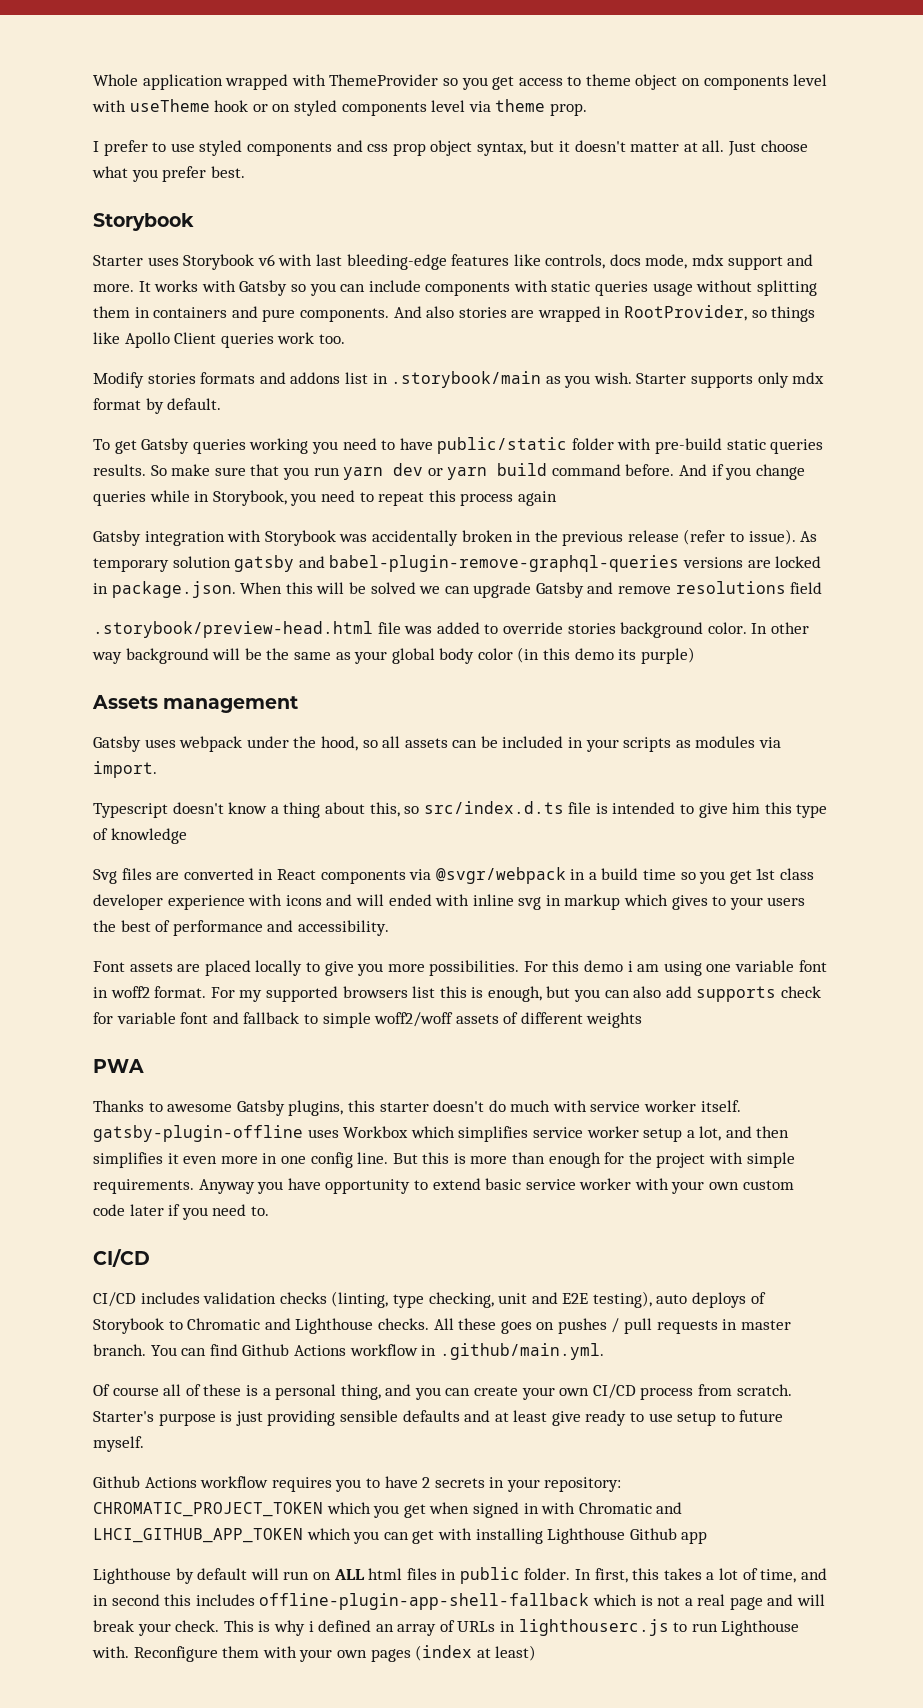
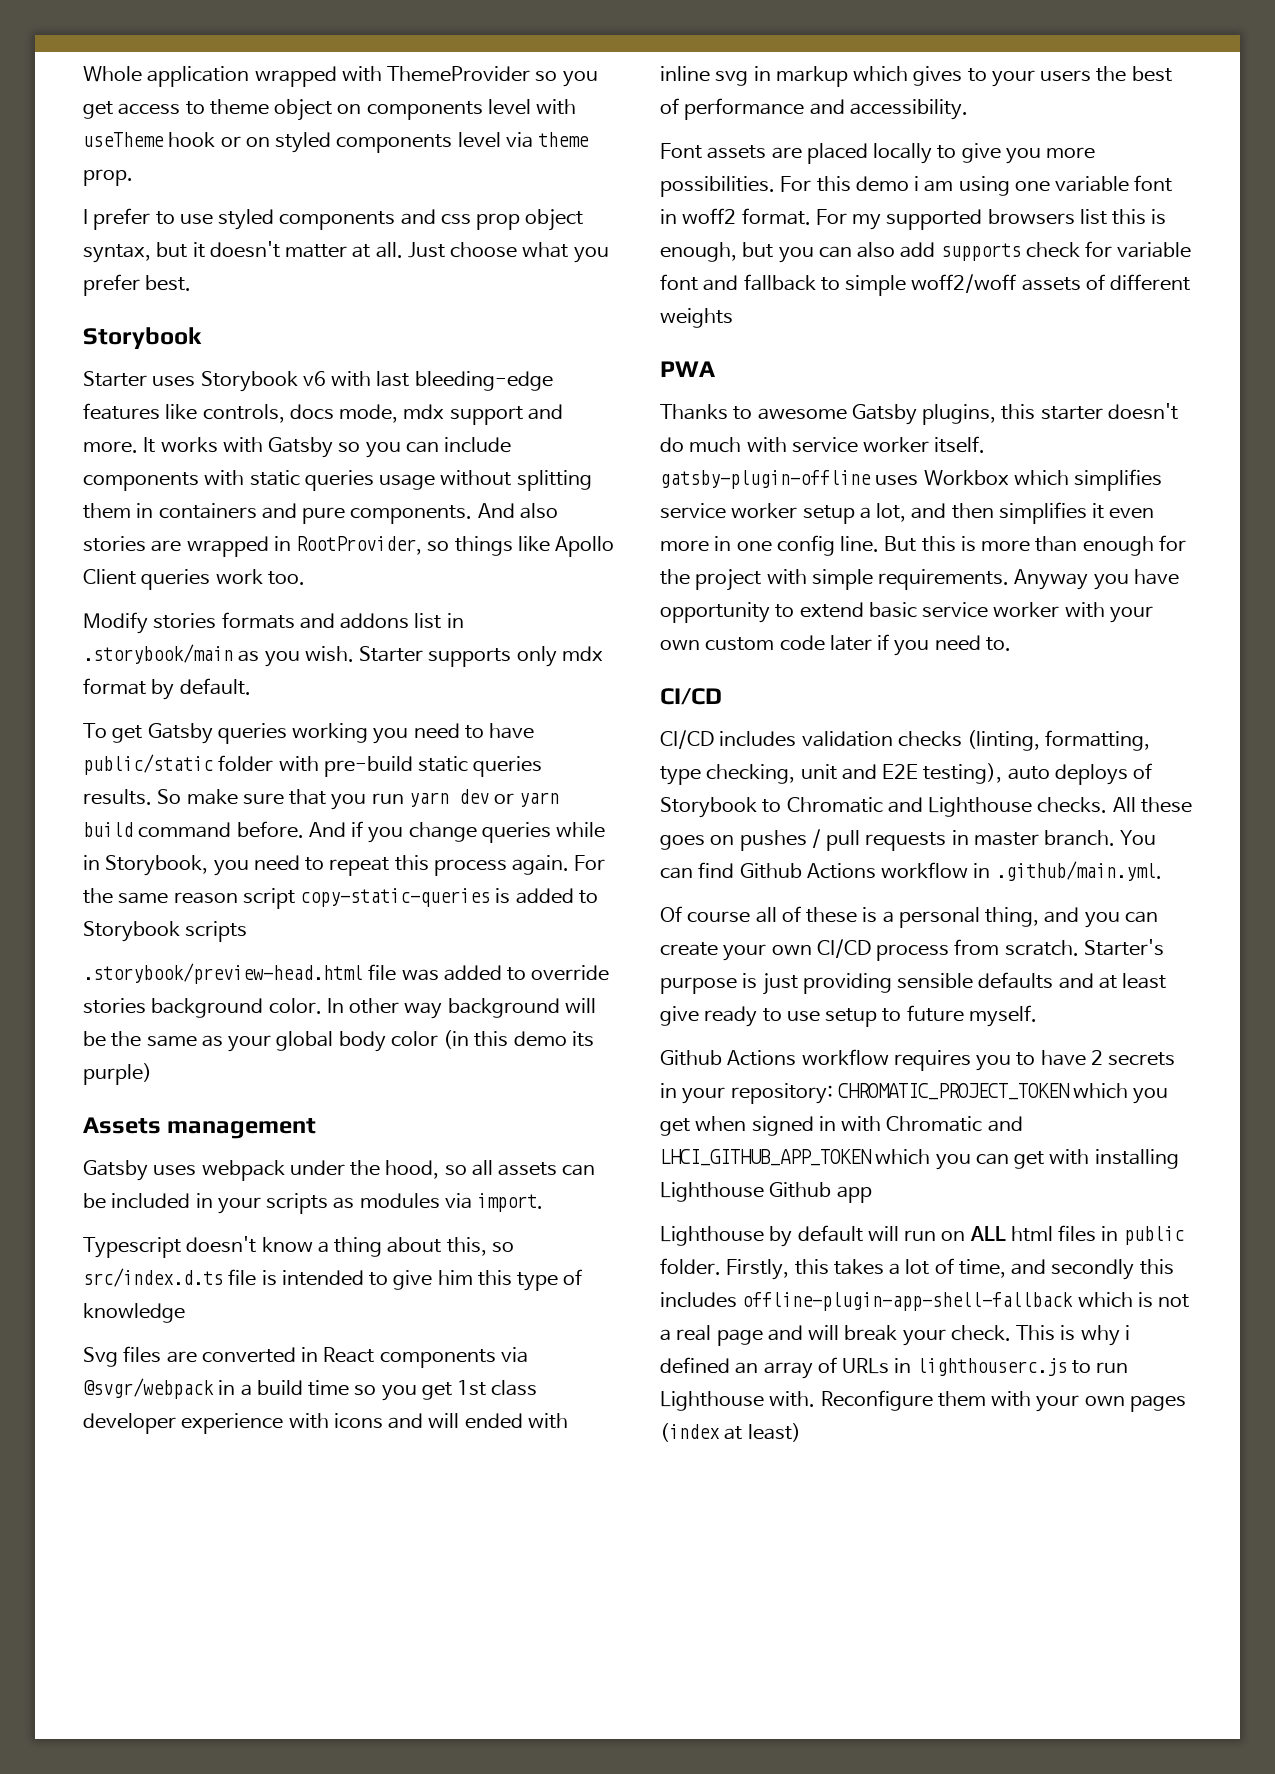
[517,491,557,506] [93,529,818,546] [93,555,822,572] [93,581,823,598] again // Gatsby integration with Storybook was accidentally broken in the previous release (refer to issue). As temporary solution gatsby and babel-plugin-remove-graphql-queries versions are locked in package.json. When this will be solved we can upgrade Gatsby and remove resolutions field -> [512,855,606,875] [83,888,598,909] [83,921,248,942] again. For the same reason script copy-static-queries is added to Storybook scripts
(389, 1299) none -> [1045,730,1151,751] formatting,
[575,1568,628,1583] In first, -> [726,1259,790,1280] Firstly,
[93,1594,160,1606] in second -> [1051,1259,1135,1280] secondly

